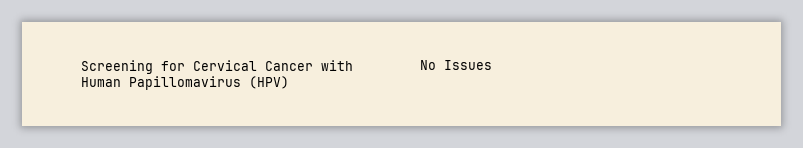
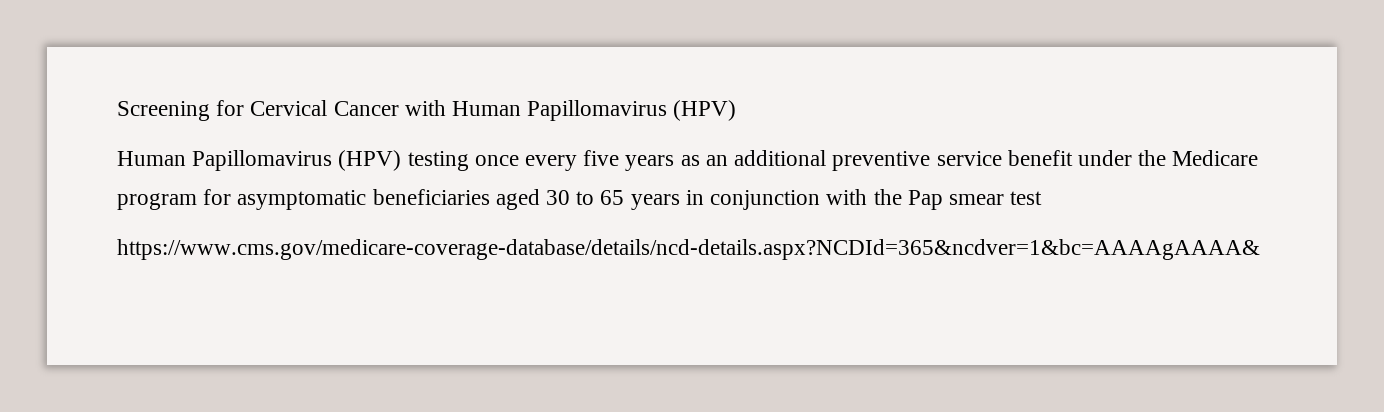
[420,60,492,70] No Issues -> [117,150,1259,171] [117,189,1043,210] [117,239,1260,260] Human Papillomavirus (HPV) testing once every five years as an additional preventive service benefit under the Medicare program for asymptomatic beneficiaries aged 30 to 65 years in conjunction with the Pap smear test // https://www.cms.gov/medicare-coverage-database/details/ncd-details.aspx?NCDId=365&ncdver=1&bc=AAAAgAAAA&

